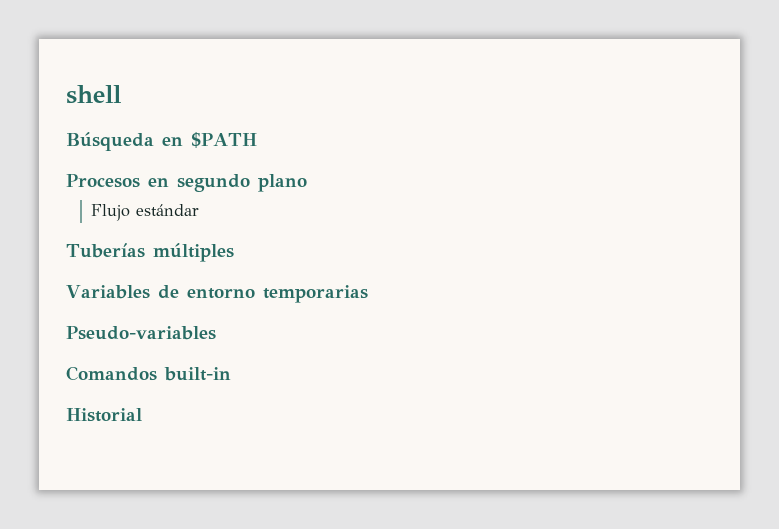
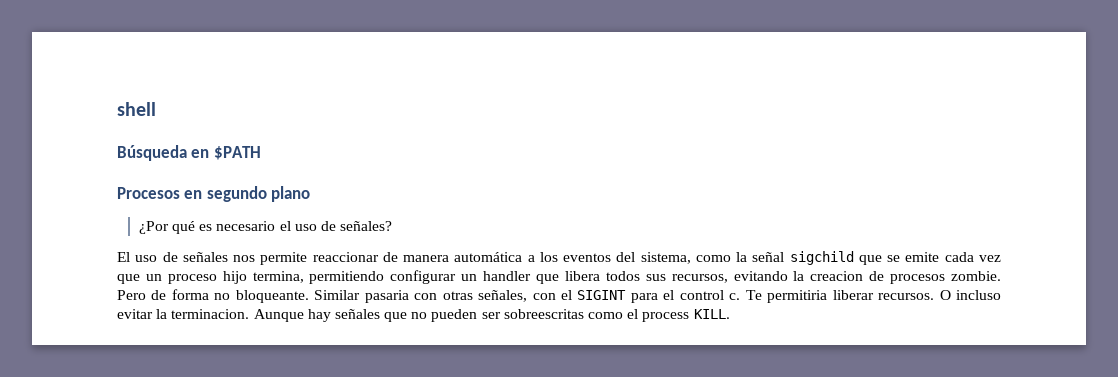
[91,204,200,221] [66,243,234,262] [66,285,368,303] [66,326,216,340] [66,366,231,381] [66,408,142,422] Flujo estándar // Tuberías múltiples // Variables de entorno temporarias // Pseudo-variables // Comandos built-in // Historial -> [138,221,393,234] [117,251,1001,265] [117,270,1002,284] [117,289,1002,303] [117,309,730,322] ¿Por qué es necesario el uso de señales? // El uso de señales nos permite reaccionar de manera automática a los eventos del sistema, como la señal sigchild que se emite cada vez que un proceso hijo termina, permitiendo configurar un handler que libera todos sus recursos, evitando la creacion de procesos zombie. Pero de forma no bloqueante. Similar pasaria con otras señales, con el SIGINT para el control c. Te permitiria liberar recursos. O incluso evitar la terminacion. Aunque hay señales que no pueden ser sobreescritas como el process KILL.

